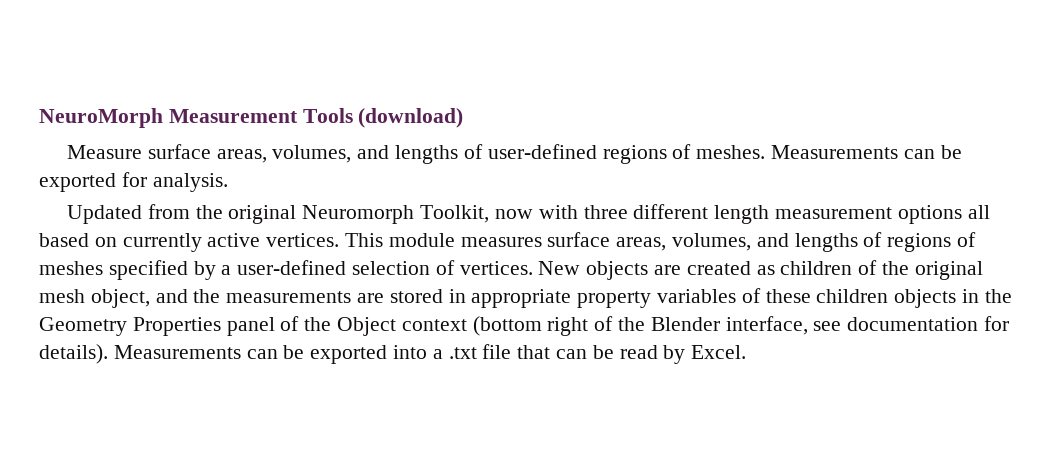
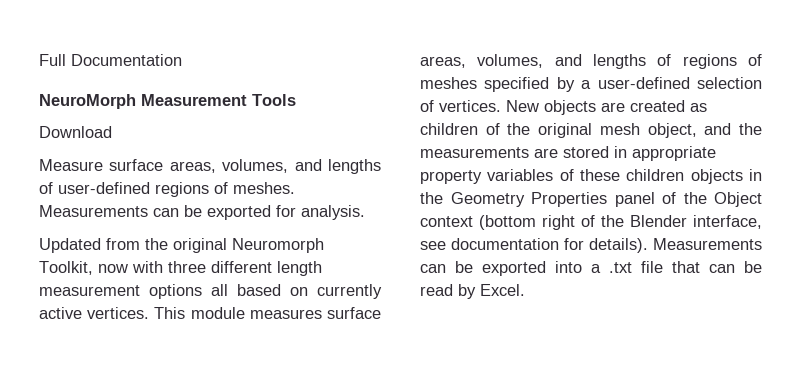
(39, 118) none -> [39,54,182,66] Full Documentation //
[358,108,464,128] (download) -> [39,126,112,138] // Download

